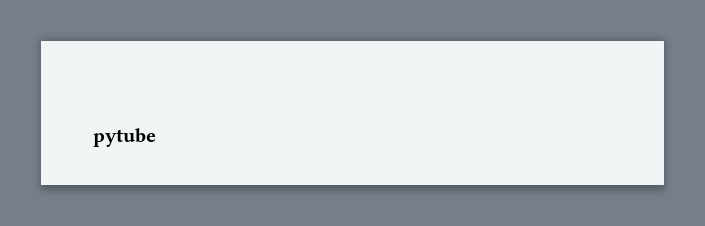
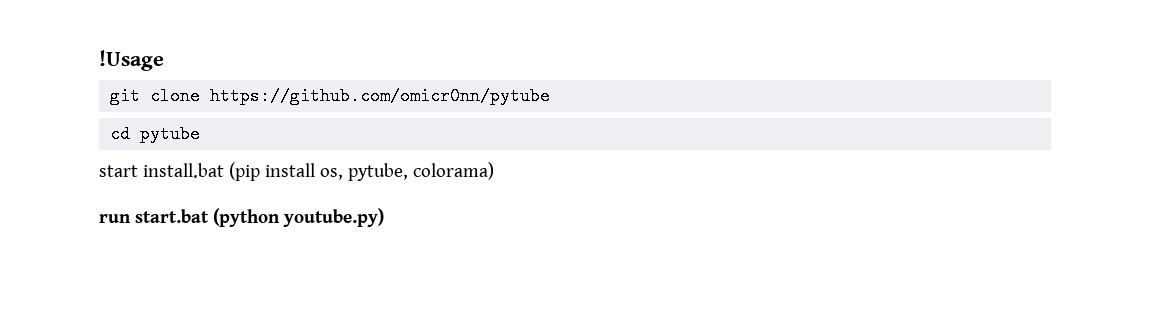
[93,128,156,147] pytube -> [99,50,164,71] [110,87,551,105] [110,125,201,143] [99,162,494,181] [99,208,384,227] !Usage // git clone https://github.com/omicr0nn/pytube // cd pytube // start install.bat (pip install os, pytube, colorama) // run start.bat (python youtube.py)

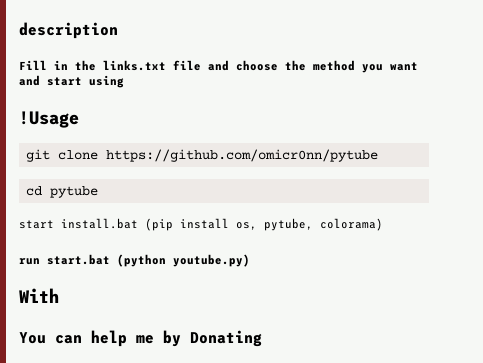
(99, 60) none -> [19,22,118,39] [19,60,418,73] [19,75,124,88] description // Fill in the links.txt file and choose the method you want and start using //
(384, 217) none -> [19,288,59,303] [19,330,262,347] // With // You can help me by Donating

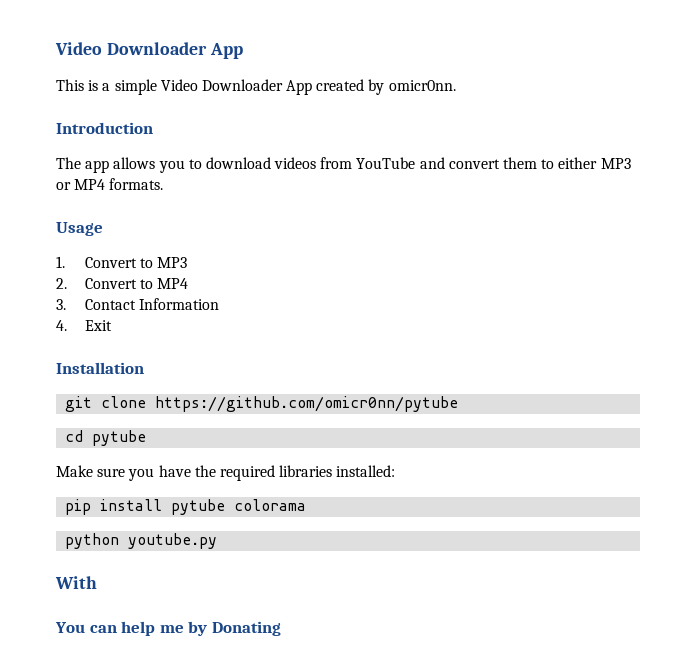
[19,22,118,39] [19,60,418,73] [19,75,124,88] [19,111,79,128] description // Fill in the links.txt file and choose the method you want and start using // !Usage -> [55,42,243,59] [56,79,456,95] [56,122,153,134] [56,157,631,173] [56,178,164,190] [56,222,103,236] [56,256,187,268] [56,278,188,289] [56,298,219,310] [56,320,112,331] [56,362,144,374] Video Downloader App // This is a simple Video Downloader App created by omicr0nn. // Introduction // The app allows you to download videos from YouTube and convert them to either MP3 or MP4 formats. // Usage // 1. Convert to MP3 // 2. Convert to MP4 // 3. Contact Information // 4. Exit // Installation
[19,218,383,231] [19,254,250,267] start install.bat (pip install os, pytube, colorama) // run start.bat (python youtube.py) -> [56,465,396,481] [65,499,307,515] [65,533,218,549] Make sure you have the required libraries installed: // pip install pytube colorama // python youtube.py

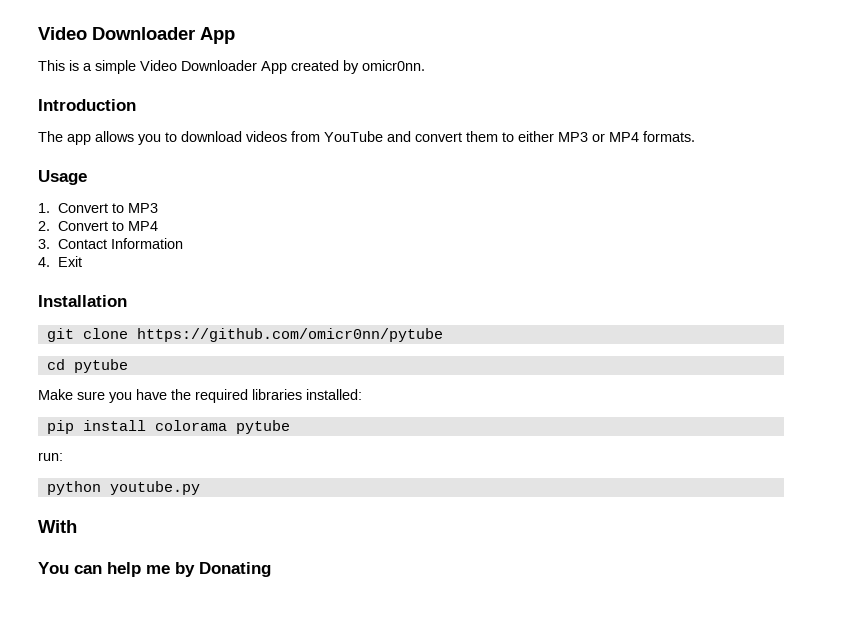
[171,499,307,515] pytube colorama -> [154,420,290,434] [38,452,63,461] colorama pytube // run:

